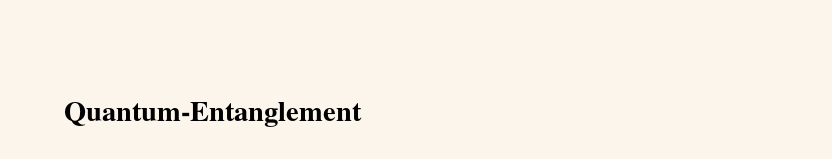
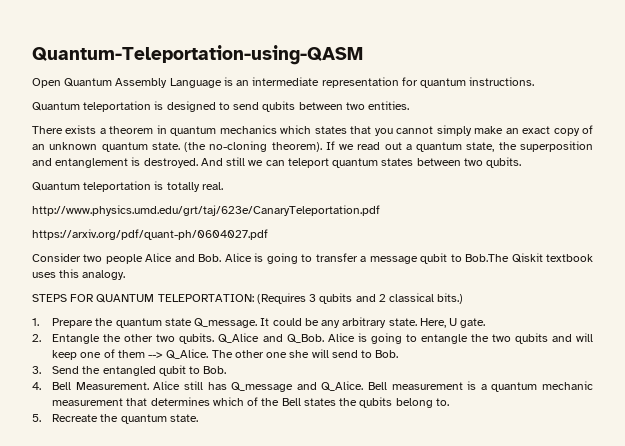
[64,102,362,127] Quantum-Entanglement -> [32,45,363,65] [32,77,535,88] [32,101,410,112] [32,125,593,136] [32,141,593,152] [32,157,522,168] [32,181,223,192] [32,205,380,216] [32,229,268,240] [32,253,593,264] [32,269,126,280] [32,293,464,304] [32,317,486,328] [32,333,593,344] [52,349,399,360] [32,365,227,376] [32,381,593,392] [52,397,449,408] [32,414,198,424] Quantum-Teleportation-using-QASM // Open Quantum Assembly Language is an intermediate representation for quantum instructions. // Quantum teleportation is designed to send qubits between two entities. // There exists a theorem in quantum mechanics which states that you cannot simply make an exact copy of an unknown quantum state. (the no-cloning theorem). If we read out a quantum state, the superposition and entanglement is destroyed. And still we can teleport quantum states between two qubits. // Quantum teleportation is totally real. // http://www.physics.umd.edu/grt/taj/623e/CanaryTeleportation.pdf // https://arxiv.org/pdf/quant-ph/0604027.pdf // Consider two people Alice and Bob. Alice is going to transfer a message qubit to Bob.The Qiskit textbook uses this analogy. // STEPS FOR QUANTUM TELEPORTATION: (Requires 3 qubits and 2 classical bits.) // 1. Prepare the quantum state Q_message. It could be any arbitrary state. Here, U gate. // 2. Entangle the other two qubits. Q_Alice and Q_Bob. Alice is going to entangle the two qubits and will keep one of them --> Q_Alice. The other one she will send to Bob. // 3. Send the entangled qubit to Bob. // 4. Bell Measurement. Alice still has Q_message and Q_Alice. Bell measurement is a quantum mechanic measurement that determines which of the Bell states the qubits belong to. // 5. Recreate the quantum state.

